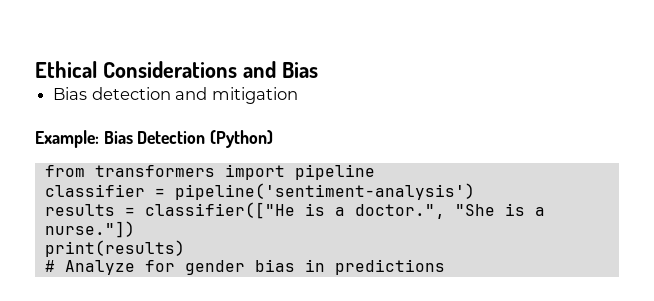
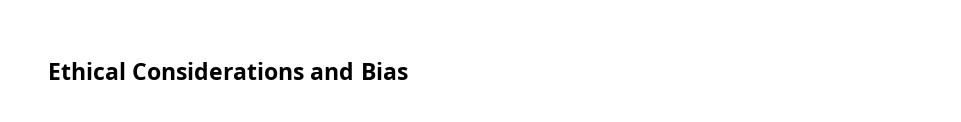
[53,87,298,104] [35,130,274,148] [44,164,375,180] [44,183,475,200] [44,202,545,219] [44,221,135,238] [44,240,185,257] [44,259,445,275] // Bias detection and mitigation // Example: Bias Detection (Python) // from transformers import pipeline // classifier = pipeline('sentiment-analysis') // results = classifier(["He is a doctor.", "She is a nurse."]) // print(results) // # Analyze for gender bias in predictions -> (408, 71) none

